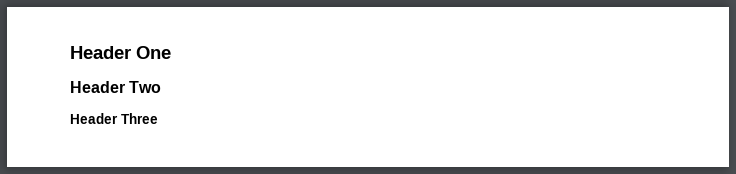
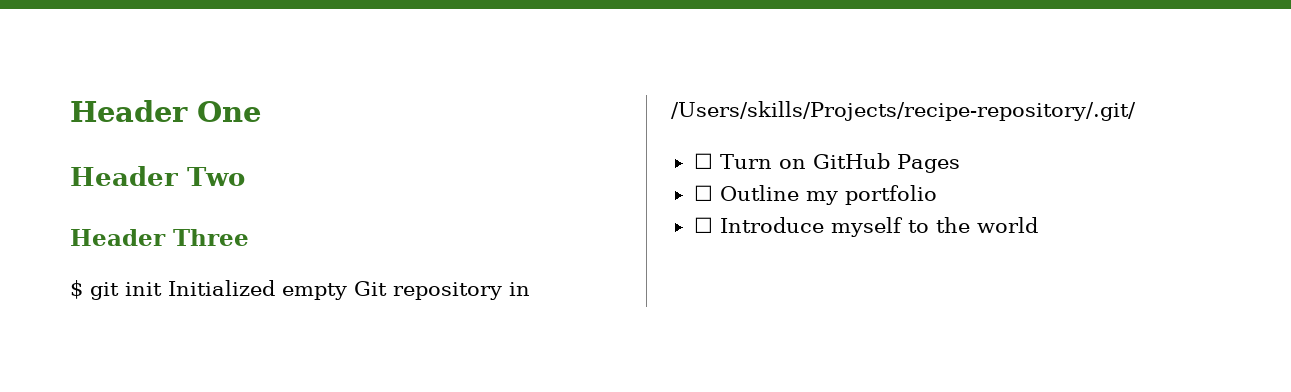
(158, 118) none -> [70,280,530,300] [671,101,1136,121] [693,153,960,173] [693,185,937,205] [693,217,1038,237] // $ git init Initialized empty Git repository in /Users/skills/Projects/recipe-repository/.git/ // ☐ Turn on GitHub Pages // ☐ Outline my portfolio // ☐ Introduce myself to the world

